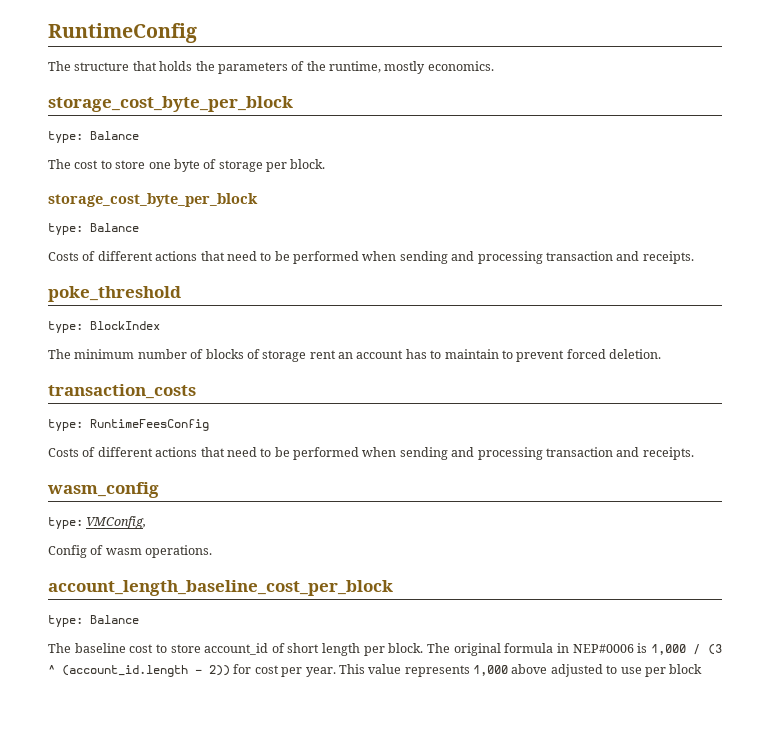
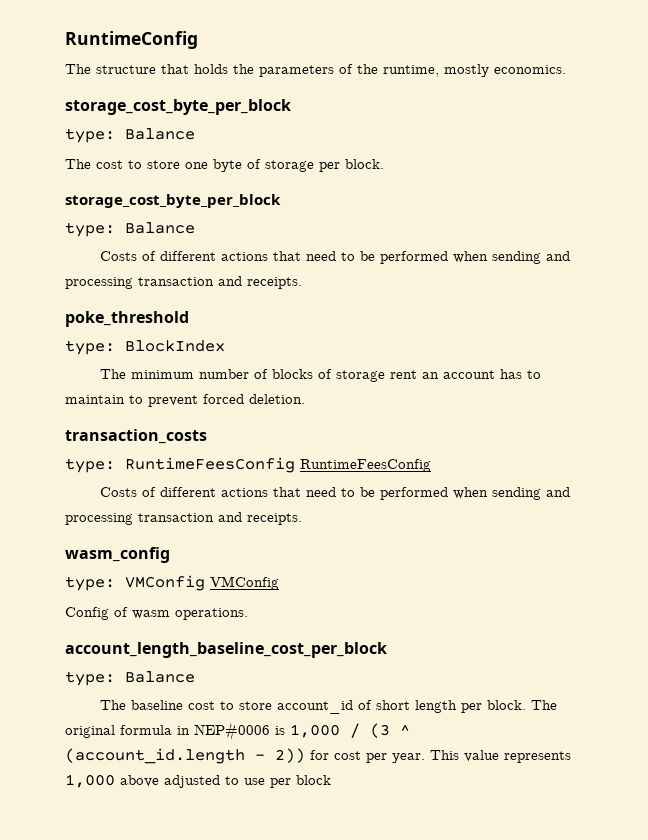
(209, 425) none -> [300,459,431,472] RuntimeFeesConfig
[86,516,147,529] VMConfig, -> [125,575,279,591] VMConfig VMConfig

